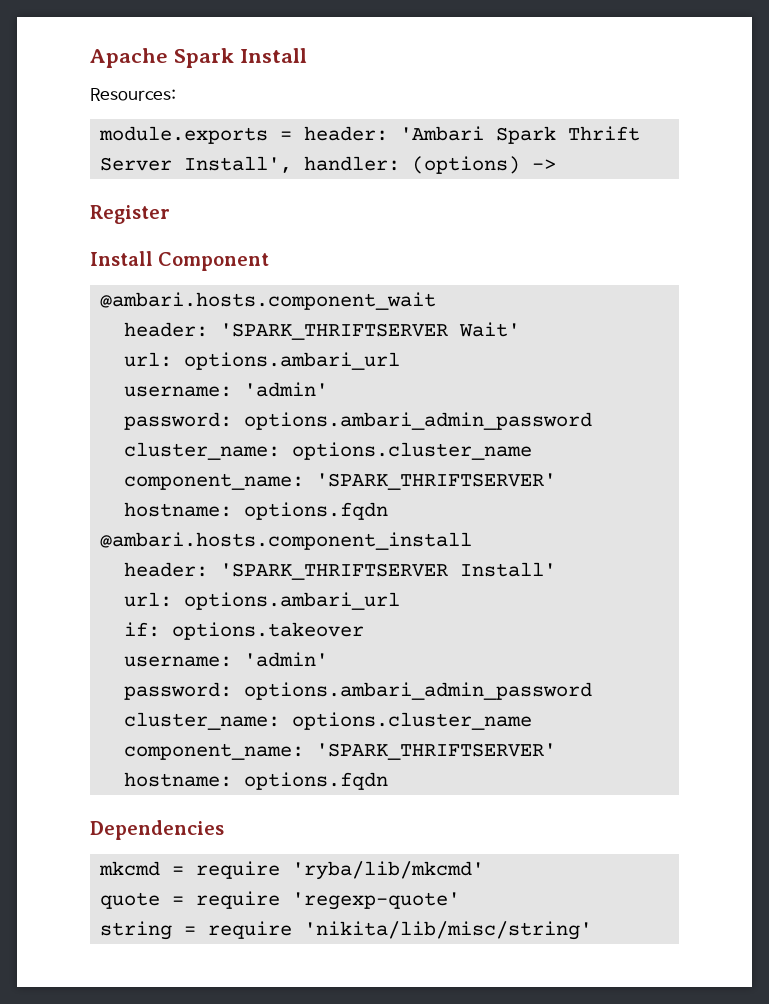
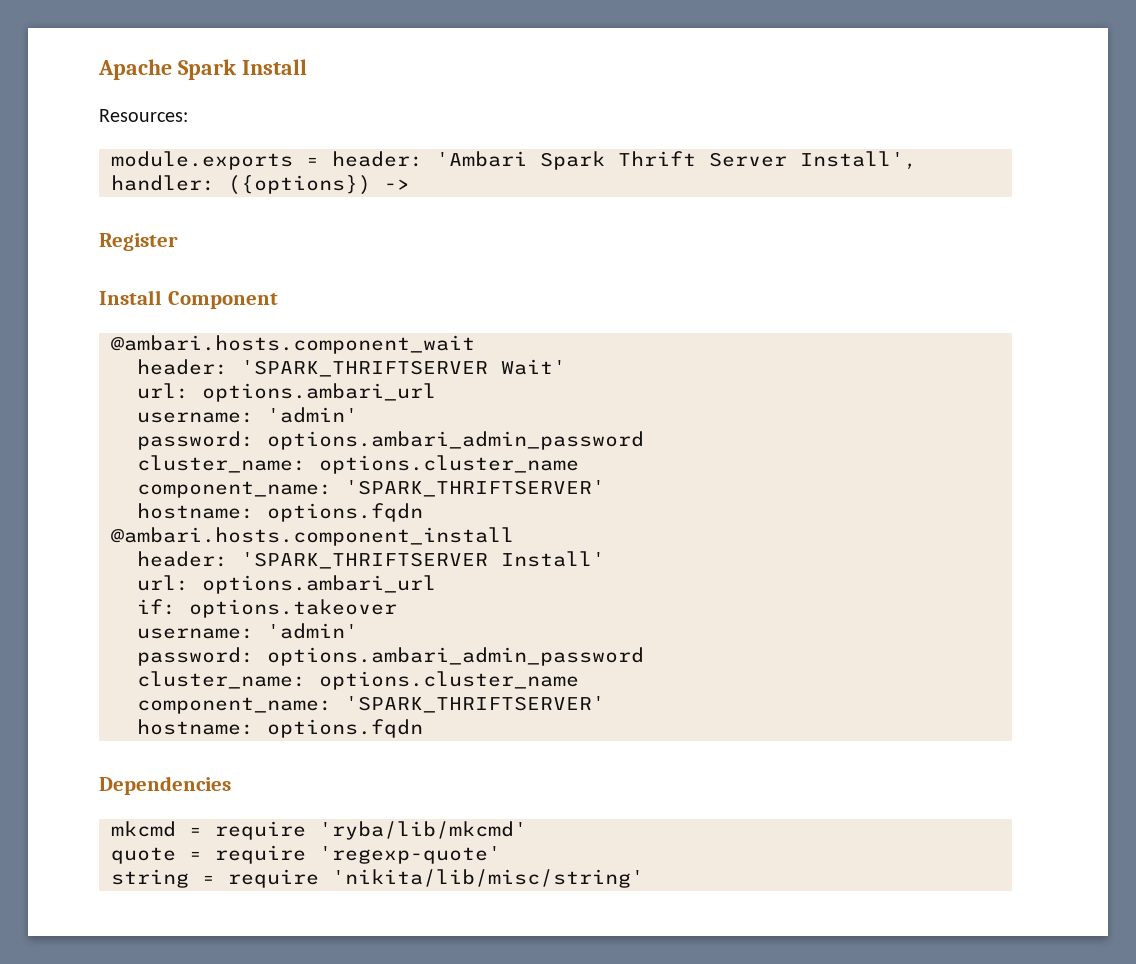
[411,156,520,174] (options) -> [228,175,371,195] ({options})

